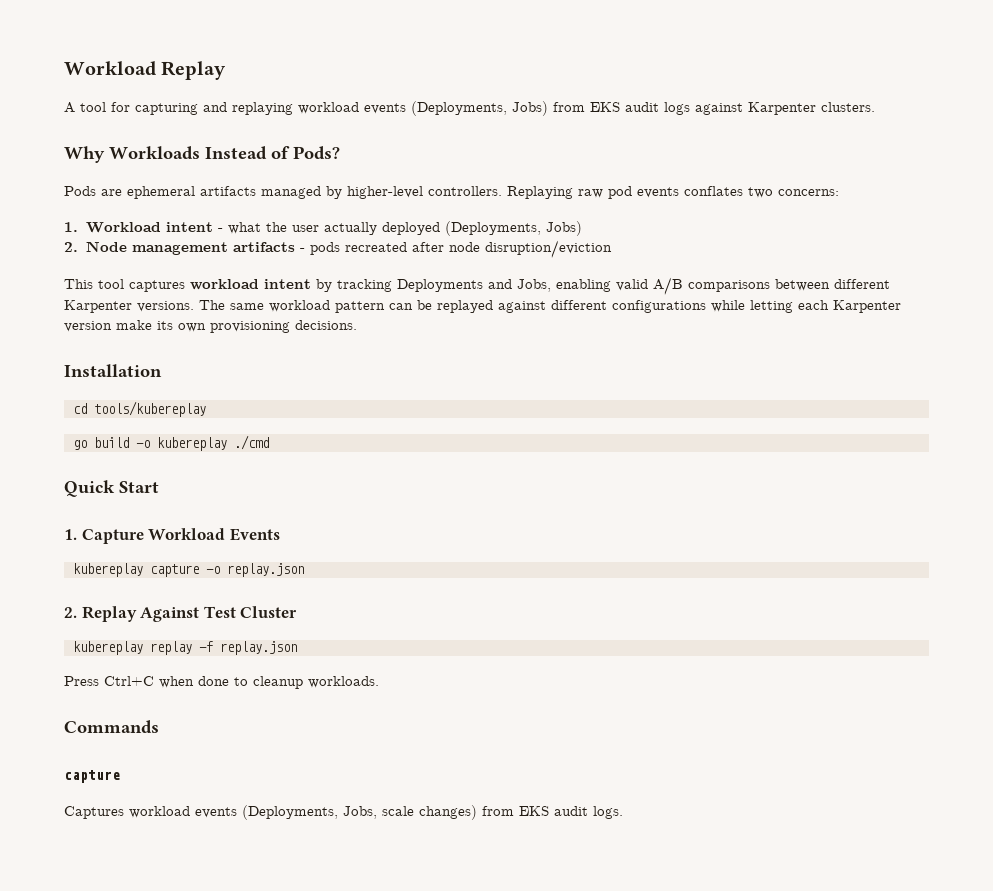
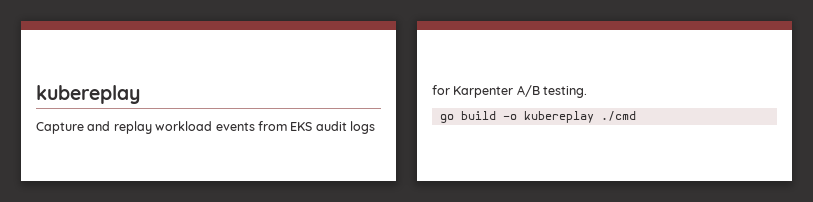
[64,61,227,80] [64,101,875,116] [64,146,340,163] [64,186,839,199] [64,221,582,236] [64,240,612,258] [64,277,890,295] [64,300,901,313] [64,320,357,333] [64,364,162,377] [73,401,206,417] Workload Replay // A tool for capturing and replaying workload events (Deployments, Jobs) from EKS audit logs against Karpenter clusters. // Why Workloads Instead of Pods? // Pods are ephemeral artifacts managed by higher-level controllers. Replaying raw pod events conflates two concerns: // 1. Workload intent - what the user actually deployed (Deployments, Jobs) // 2. Node management artifacts - pods recreated after node disruption/eviction // This tool captures workload intent by tracking Deployments and Jobs, enabling valid A/B comparisons between different Karpenter versions. The same workload pattern can be replayed against different configurations while letting each Karpenter version make its own provisioning decisions. // Installation // cd tools/kubereplay -> [36,85,140,104] [36,121,375,134] [432,85,588,98] kubereplay // Capture and replay workload events from EKS audit logs for Karpenter A/B testing.
[64,480,159,497] [64,528,280,544] [73,563,304,577] [64,606,298,622] [73,641,297,655] [64,676,379,689] [64,720,159,734] [64,770,120,783] [64,805,623,820] // Quick Start // 1. Capture Workload Events // kubereplay capture -o replay.json // 2. Replay Against Test Cluster // kubereplay replay -f replay.json // Press Ctrl+C when done to cleanup workloads. // Commands // capture // Captures workload events (Deployments, Jobs, scale changes) from EKS audit logs. -> (636, 116) none

